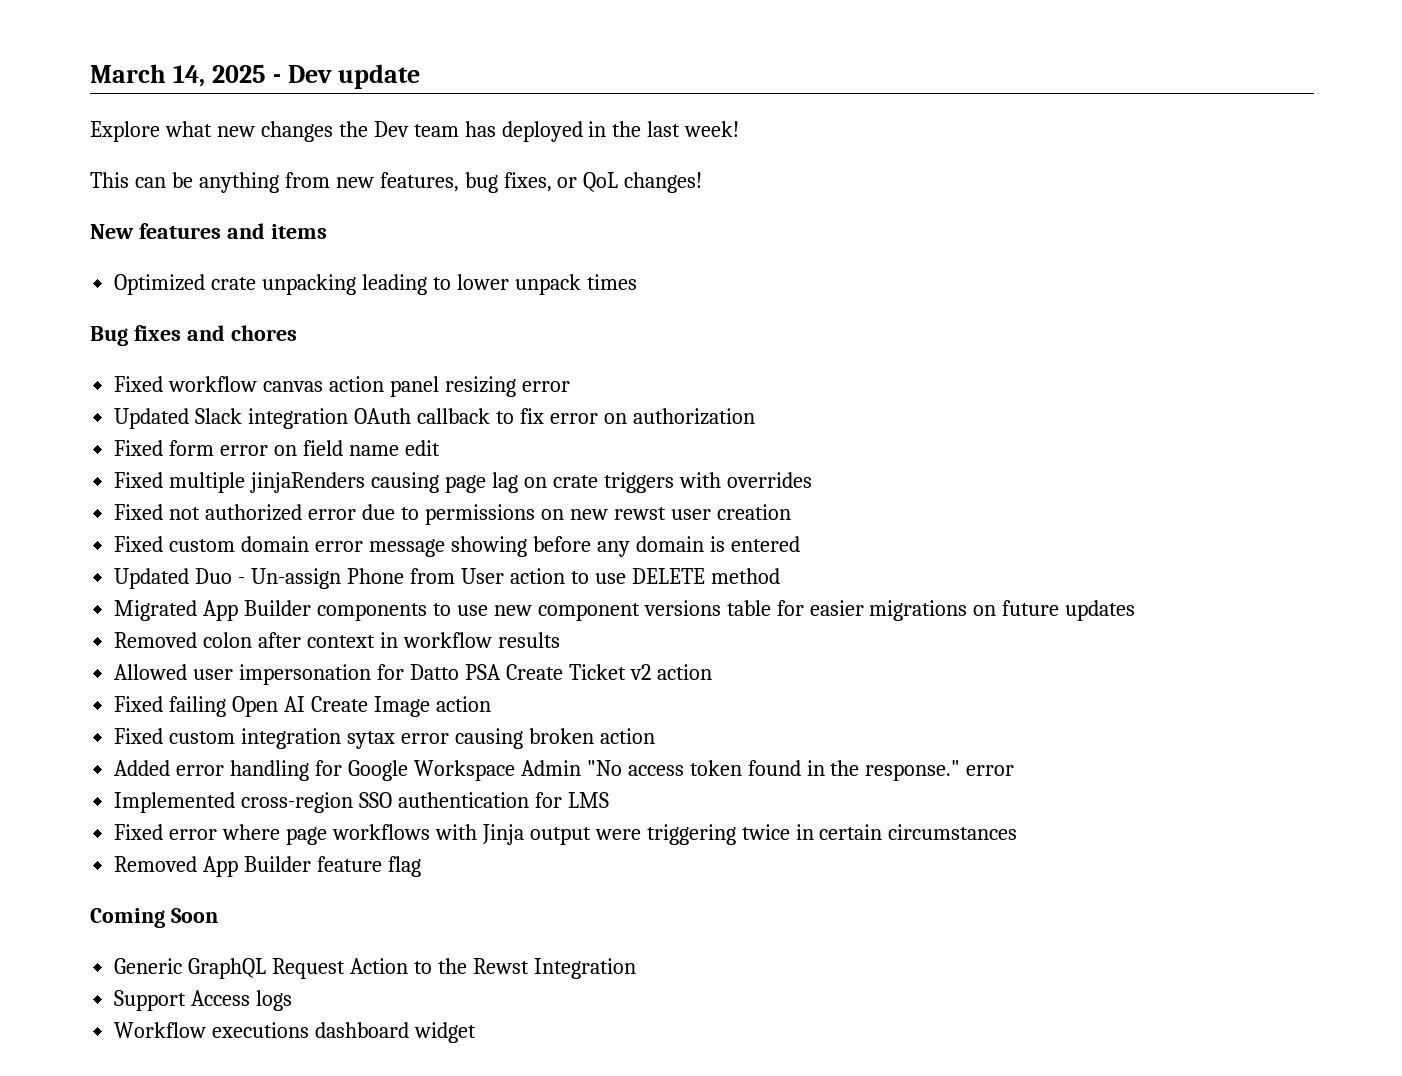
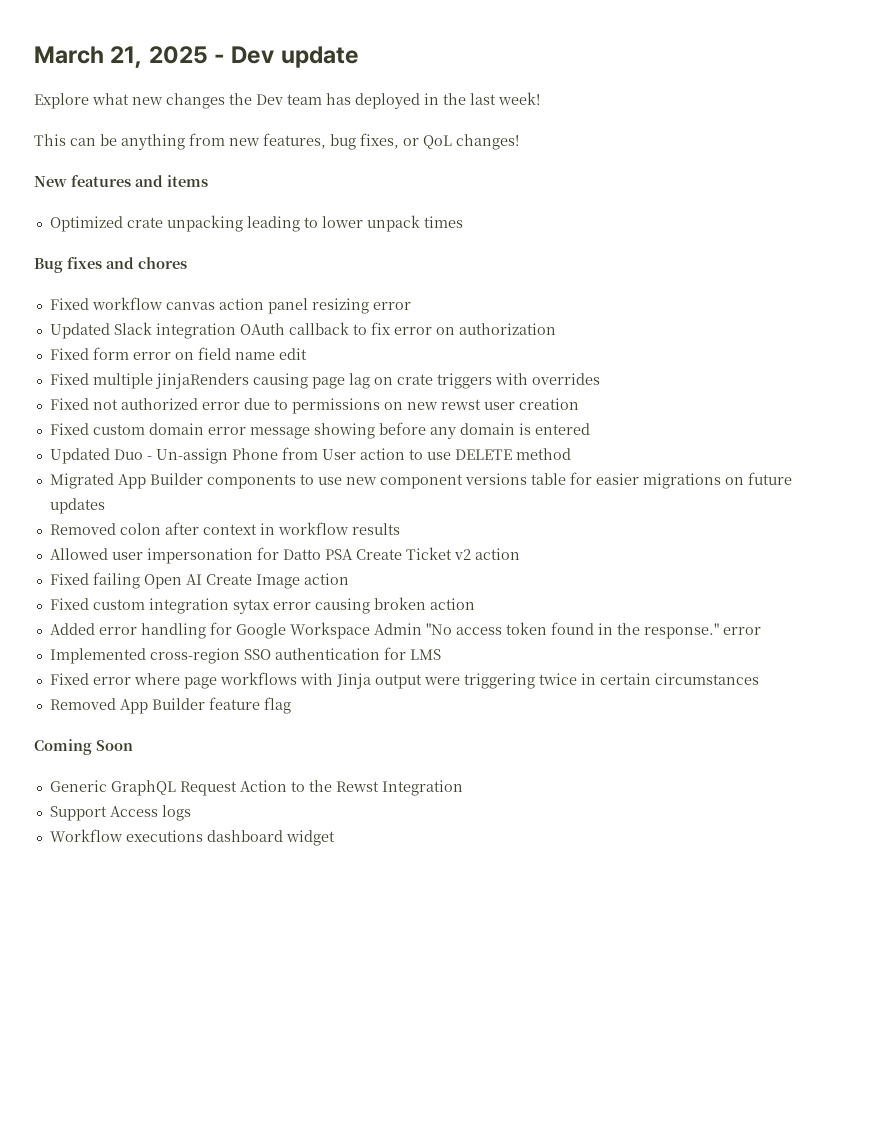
[172,65,205,87] 14, -> [110,46,143,68] 21,

